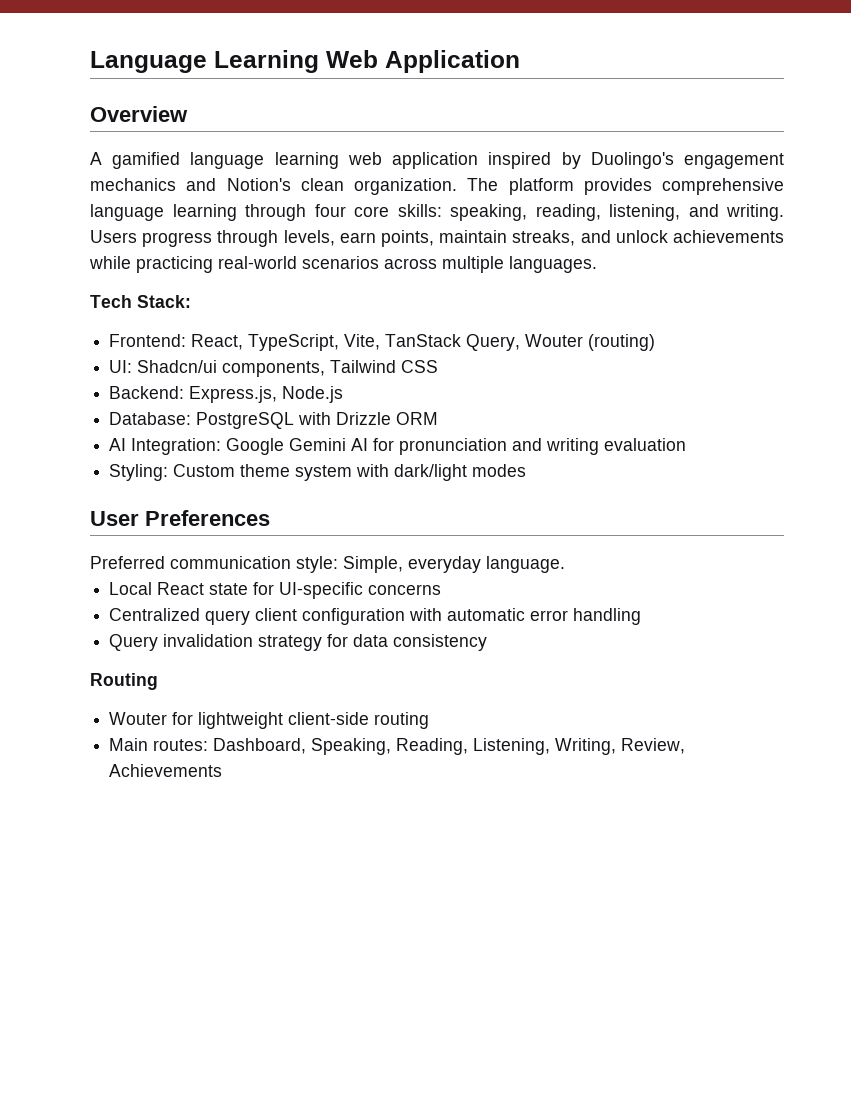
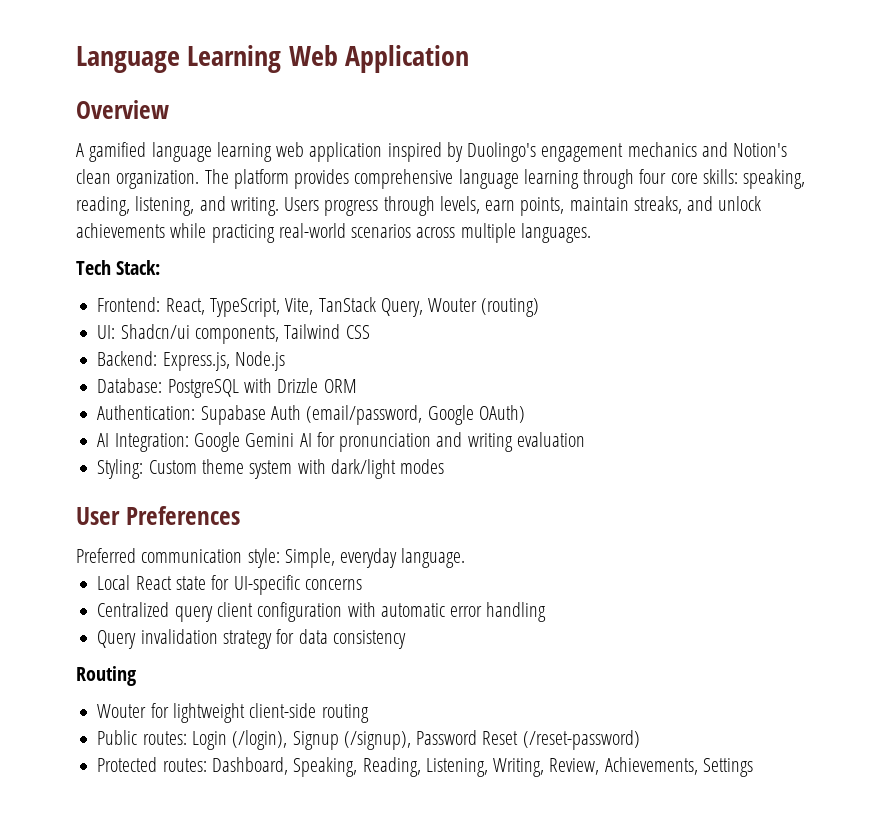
(439, 418) none -> [97,405,525,425] // Authentication: Supabase Auth (email/password, Google OAuth)
[109,738,149,751] Main -> [97,730,640,750] [97,757,158,772] Public routes: Login (/login), Signup (/signup), Password Reset (/reset-password) // Protected
[109,764,223,777] Achievements -> [604,757,753,777] Achievements, Settings

